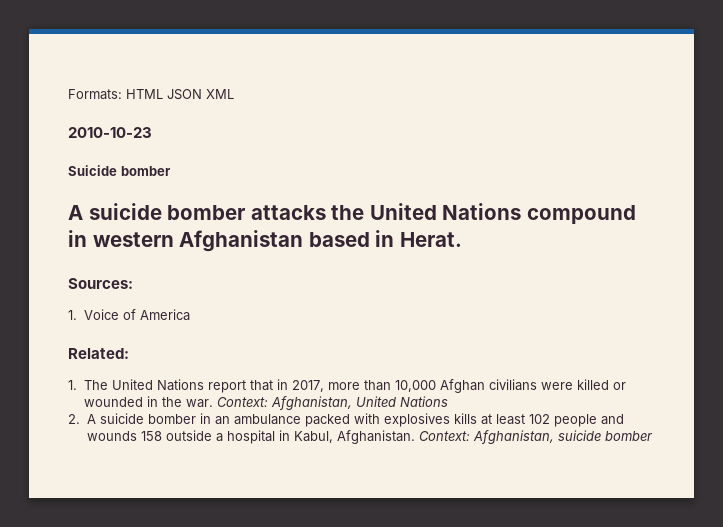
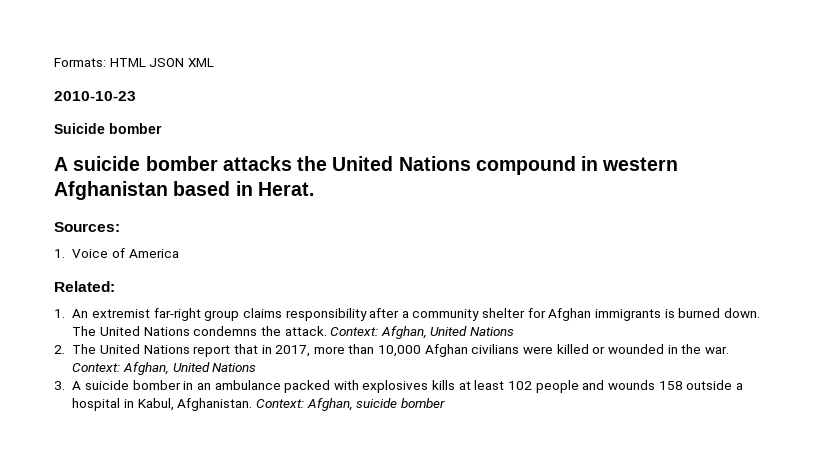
(77, 385) none -> [72,308,760,321] [72,326,515,339] [54,345,65,354] An extremist far-right group claims responsibility after a community shelter for Afghan immigrants is burned down. The United Nations condemns the attack. Context: Afghan, United Nations // 2.
[270,396,448,410] [68,414,80,424] Afghanistan, United Nations // 2. -> [122,362,257,375] [54,381,65,390] Afghan, United Nations // 3.
[472,430,554,444] Afghanistan, -> [306,398,353,411] Afghan,

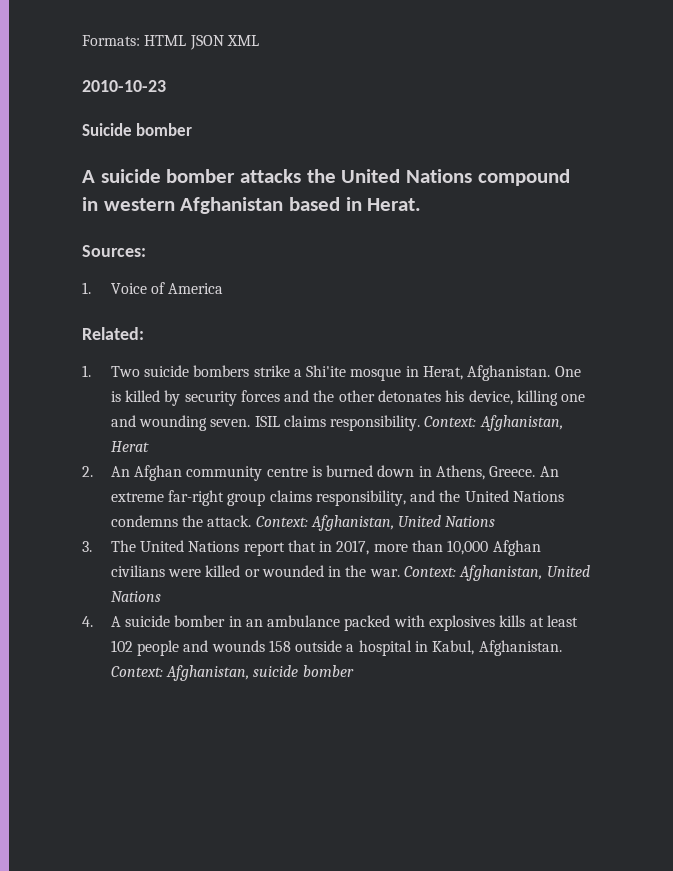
[72,308,760,321] [72,326,97,336] An extremist far-right group claims responsibility after a community shelter for Afghan immigrants is burned down. The -> [110,365,581,381] [110,390,586,406] [110,415,563,431] [110,441,149,452] [82,465,559,481] [110,490,461,506] Two suicide bombers strike a Shi'ite mosque in Herat, Afghanistan. One is killed by security forces and the other detonates his device, killing one and wounding seven. ISIL claims responsibility. Context: Afghanistan, Herat // 2. An Afghan community centre is burned down in Athens, Greece. An extreme far-right group claims responsibility, and the
[380,326,515,339] [54,345,65,354] Afghan, United Nations // 2. -> [310,515,496,531] [82,541,92,552] Afghanistan, United Nations // 3.
[122,362,257,375] [54,381,65,390] Afghan, United Nations // 3. -> [459,565,590,581] [110,591,161,602] [82,616,93,627] Afghanistan, United Nations // 4.
[306,398,353,411] Afghan, -> [165,665,249,681] Afghanistan,

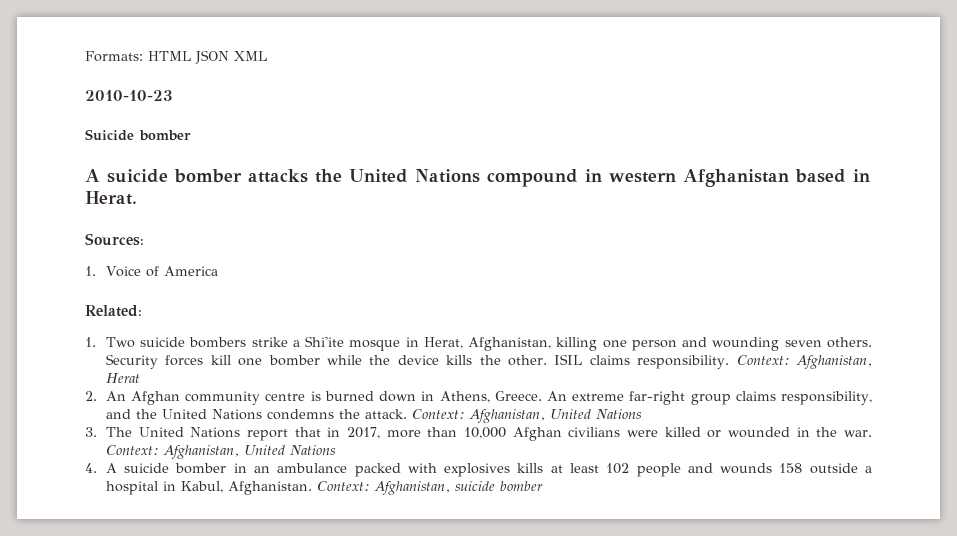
[467,365,581,381] [110,390,513,406] Afghanistan. One is killed by security forces and the other detonates his device, -> [468,337,552,351] Afghanistan,
(586, 398) none -> [631,340,677,351] person
[210,419,251,427] seven. -> [784,337,873,348] [105,354,547,369] seven others. Security forces kill one bomber while the device kills the other.

